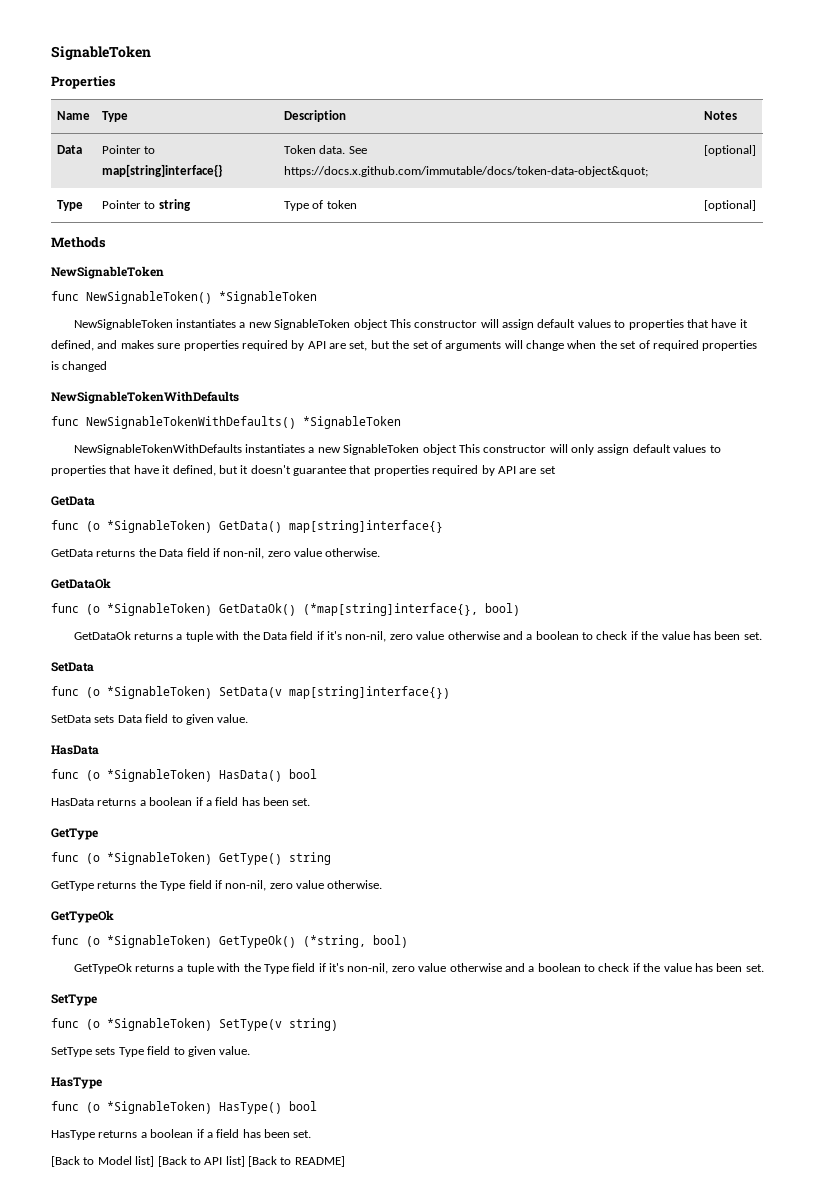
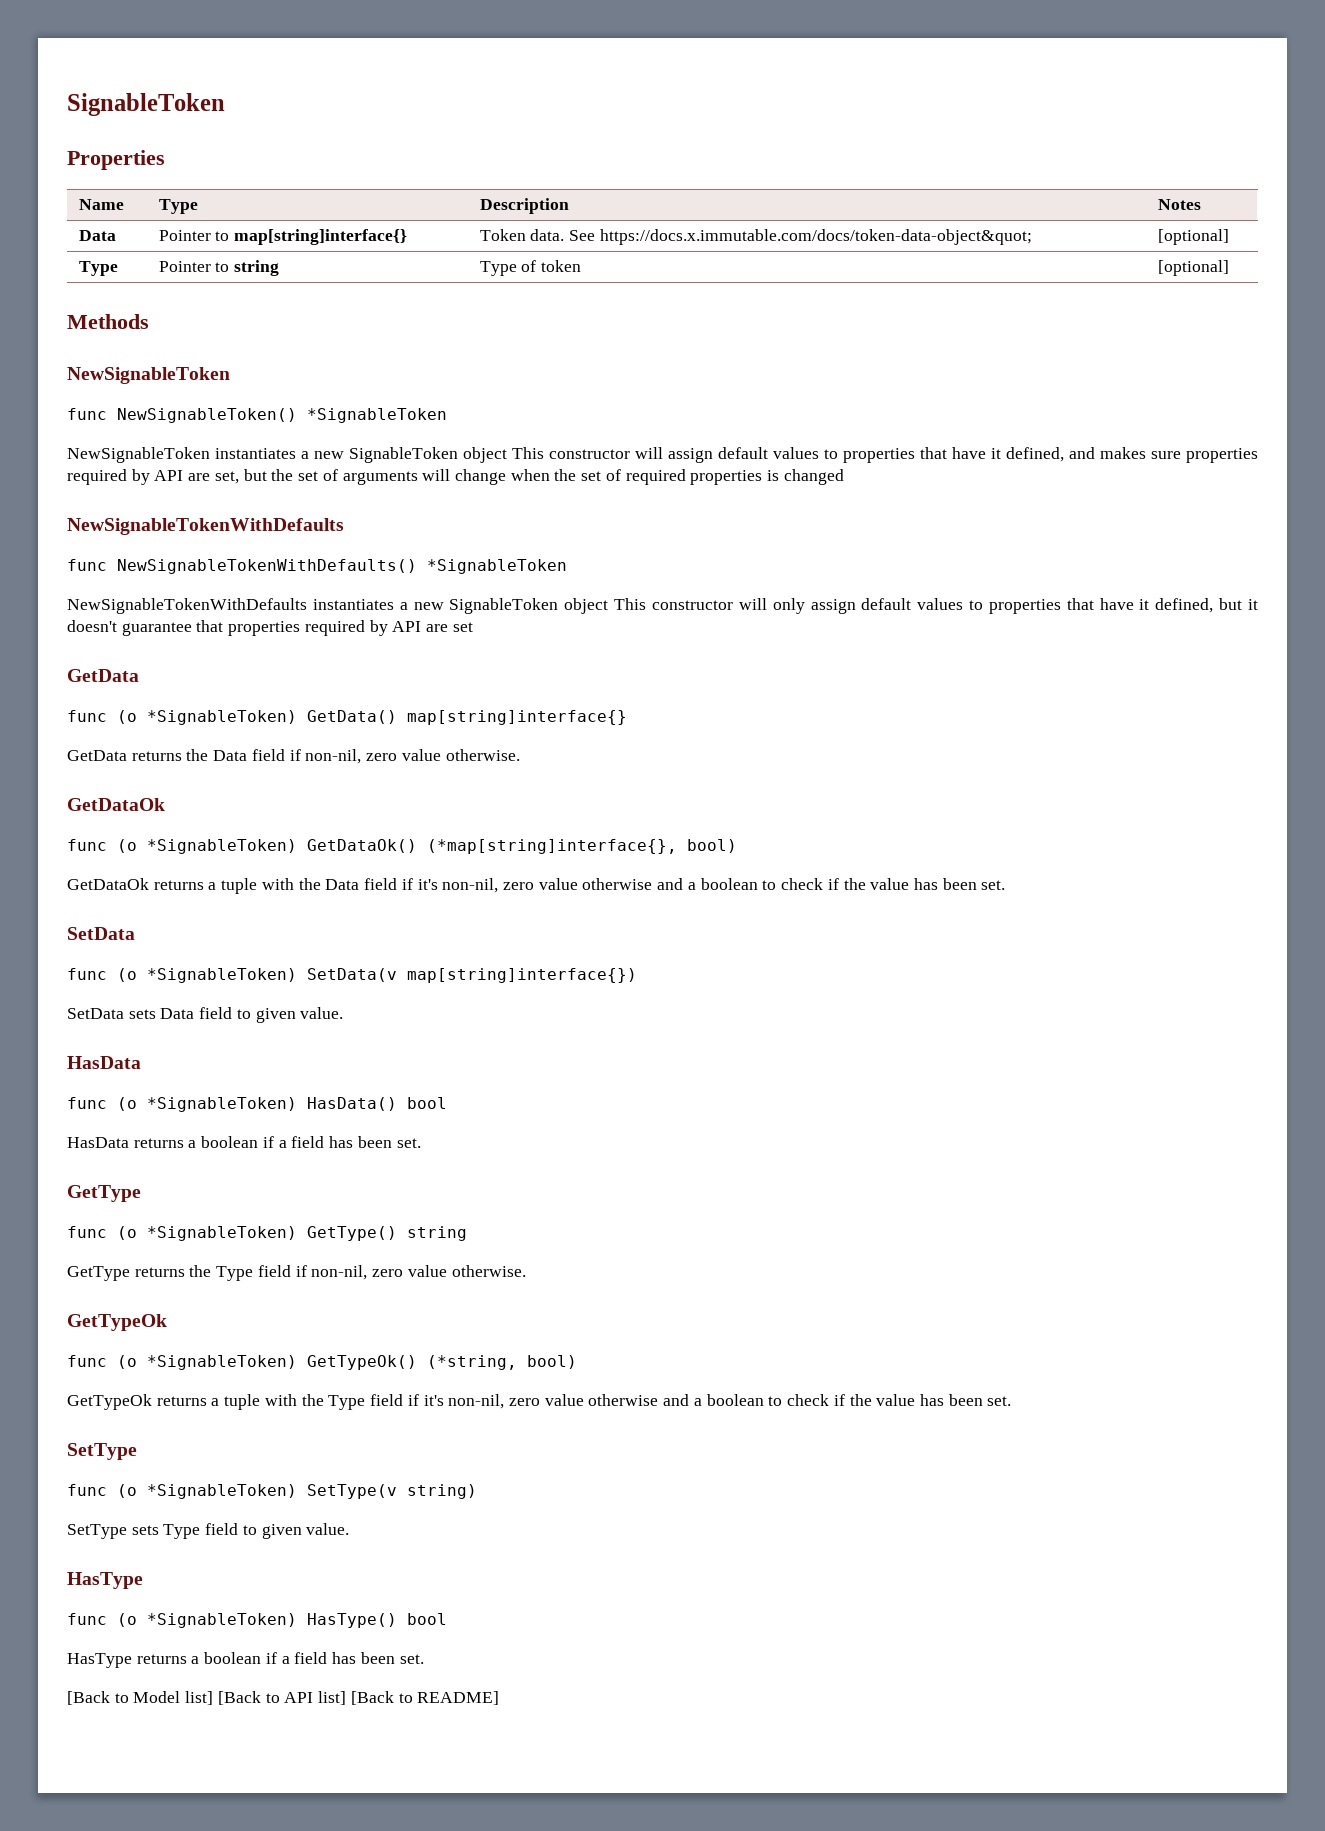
[283,166,648,177] https://docs.x.github.com/immutable/docs/token-data-object&quot; -> [599,229,1032,245] https://docs.x.immutable.com/docs/token-data-object&quot;

